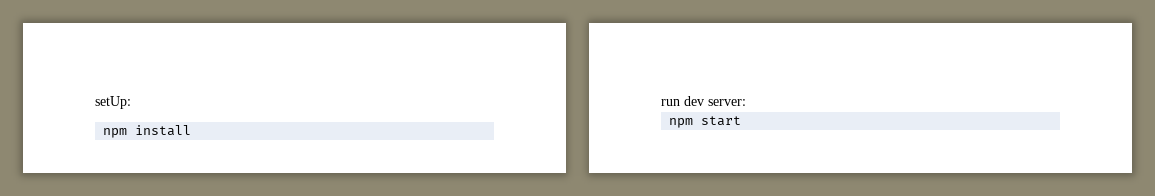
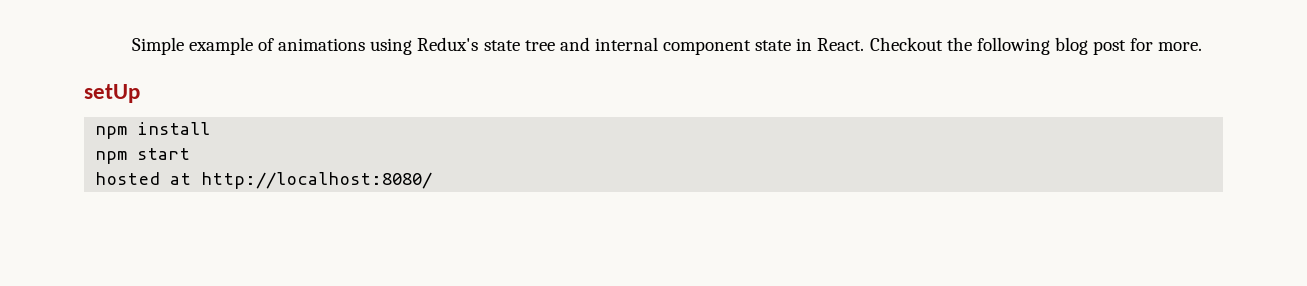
[95,96,131,109] setUp: -> [131,37,1203,55] [84,84,140,103] Simple example of animations using Redux's state tree and internal component state in React. Checkout the following blog post for more. // setUp
[661,96,746,106] // run dev server: -> (211, 128) none
(742, 121) none -> [95,172,433,189] // hosted at http://localhost:8080/

